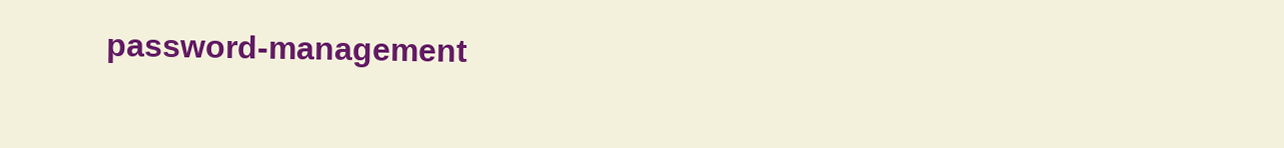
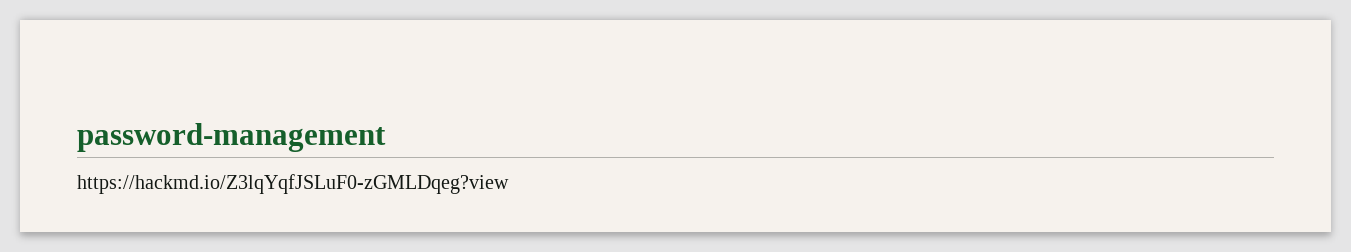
(468, 51) none -> [77,174,509,194] // https://hackmd.io/Z3lqYqfJSLuF0-zGMLDqeg?view

